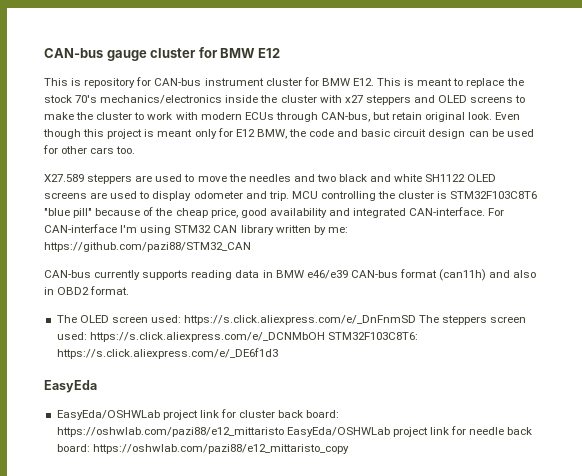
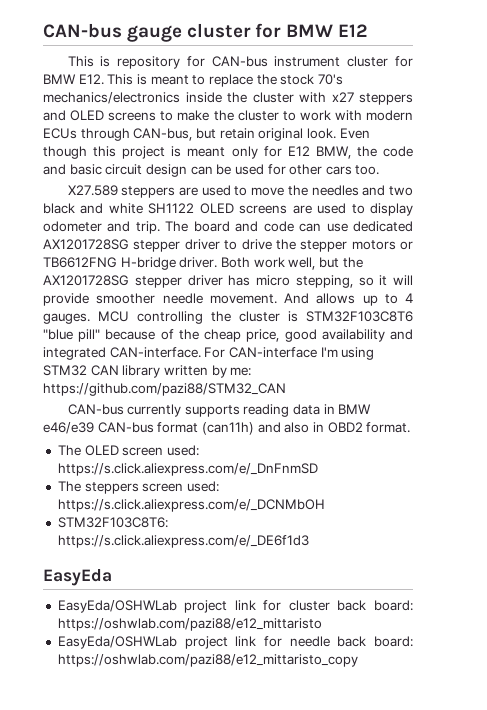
(289, 196) none -> [165,221,414,232] [43,239,413,252] [43,257,363,270] [43,275,413,288] [43,293,413,306] [43,313,90,324] The board and code can use dedicated AX1201728SG stepper driver to drive the stepper motors or TB6612FNG H-bridge driver. Both work well, but the AX1201728SG stepper driver has micro stepping, so it will provide smoother needle movement. And allows up to 4 gauges.
(417, 320) none -> (318, 469) //
(325, 337) none -> (325, 505) //
(284, 432) none -> (322, 624) //

